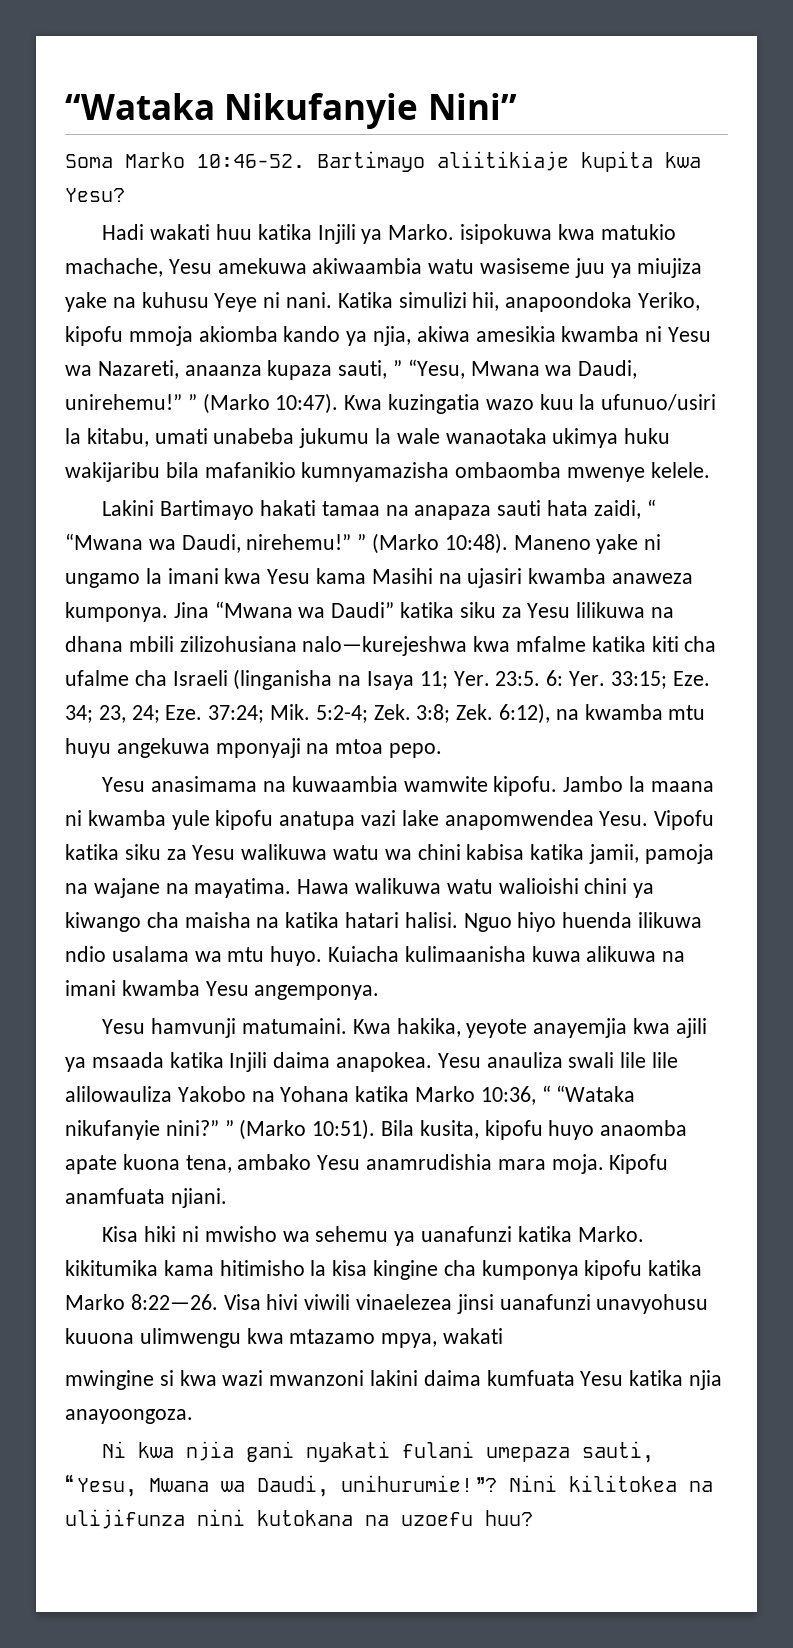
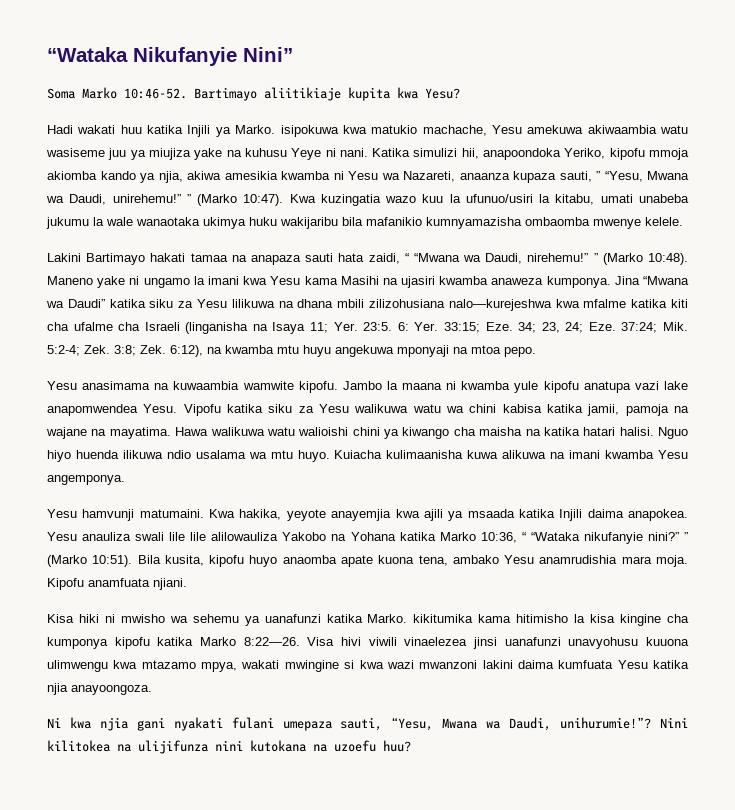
(504, 1336) // -> (280, 664) none

